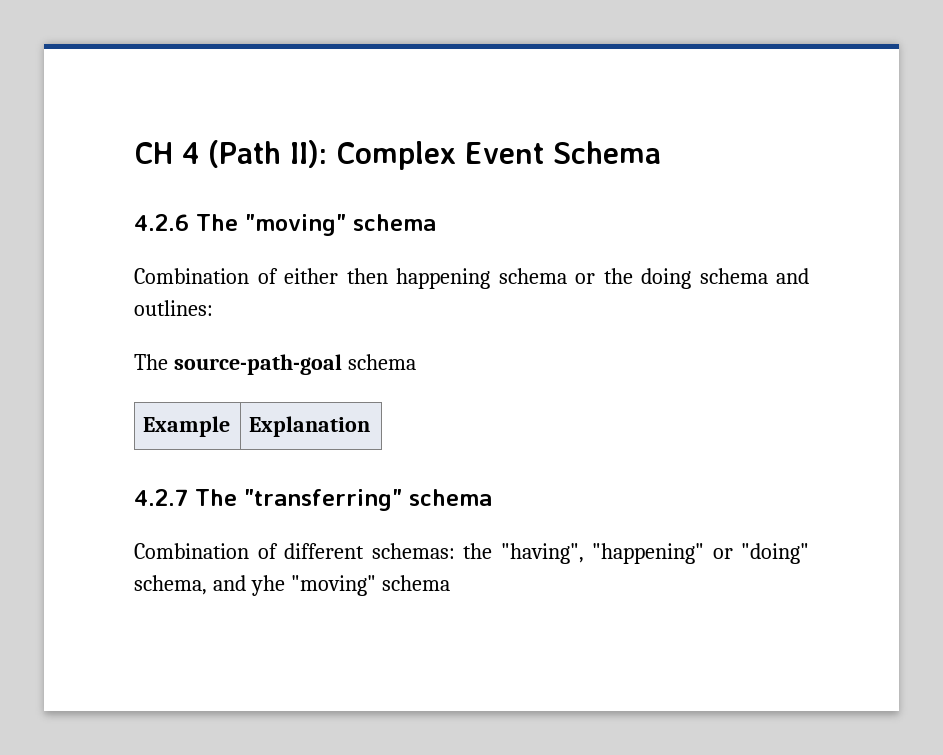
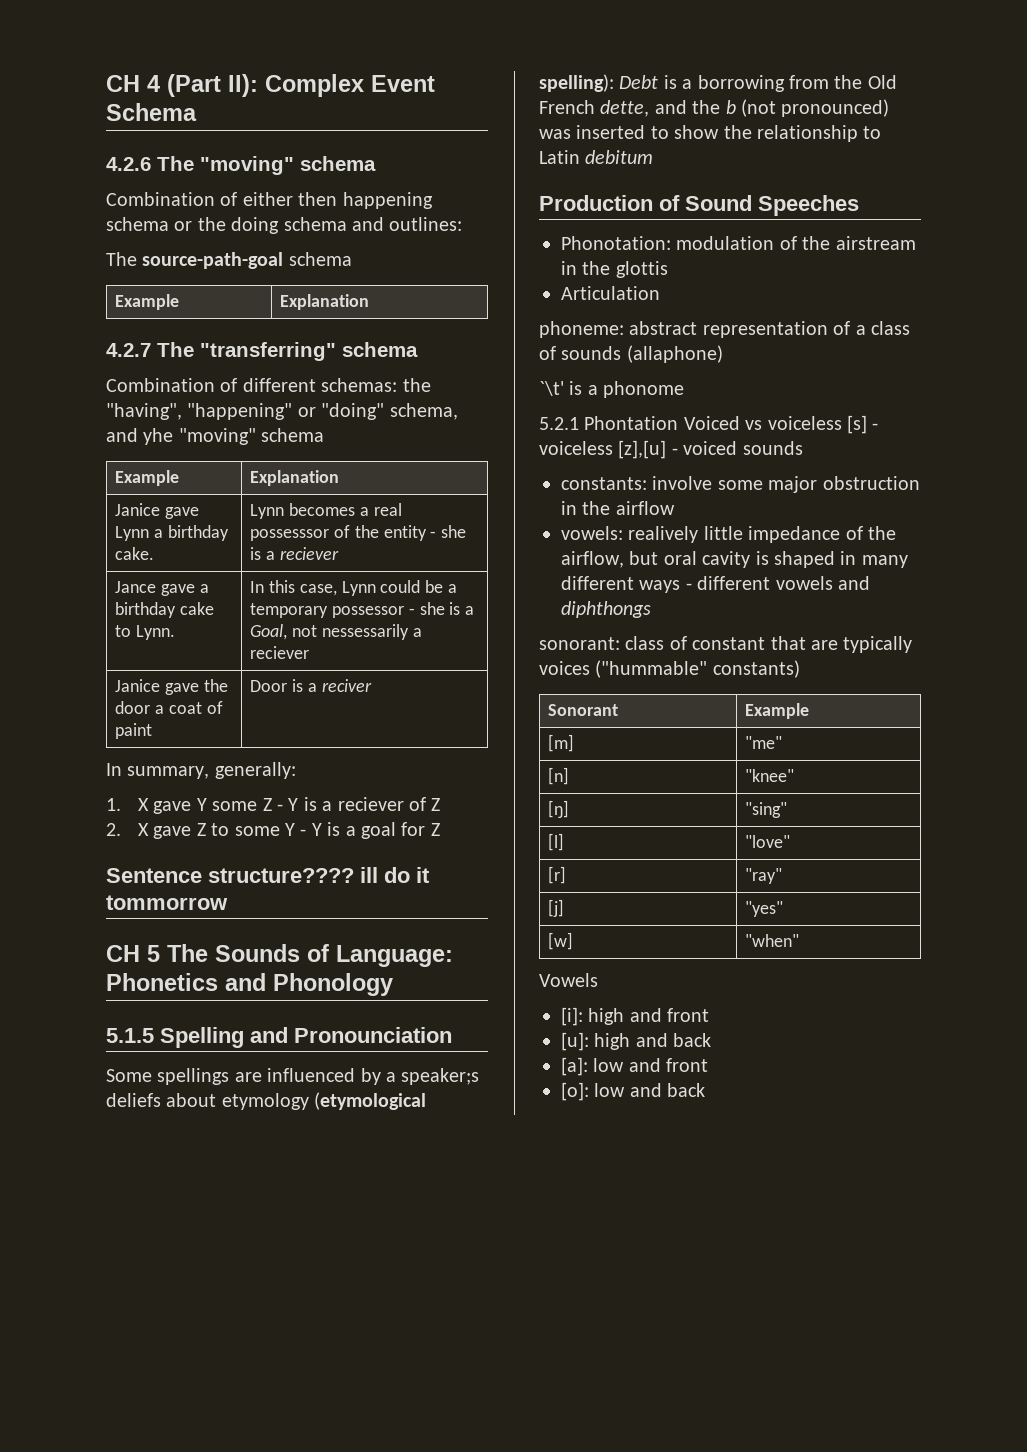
[208,140,281,168] (Path -> [167,74,221,97] (Part
(450, 583) none -> [114,470,179,486] [249,470,339,486] [114,503,199,519] [114,525,229,541] [114,547,154,560] [249,503,402,519] [249,525,467,541] [249,547,339,560] [114,581,209,596] [114,602,214,618] [114,625,175,640] [249,580,458,596] [249,602,475,618] [249,624,422,640] [249,646,309,659] [114,679,228,695] [114,701,223,714] [114,723,152,739] [249,679,372,692] [106,762,296,779] [106,797,441,814] [106,822,440,839] [106,867,430,883] [106,895,228,910] [106,944,453,967] [106,973,393,996] [106,1027,452,1048] [106,1068,480,1085] [106,1092,427,1110] [539,74,897,92] [539,99,890,117] [539,125,882,142] [539,150,654,164] [539,195,859,216] [561,236,916,250] [561,261,668,278] [561,286,660,300] [539,321,910,338] [539,345,723,363] [539,381,685,398] [539,415,879,434] [539,440,803,459] [561,476,920,493] [561,501,675,515] [561,526,896,543] [561,551,908,568] [561,576,870,593] [561,601,651,618] [539,636,913,653] [539,660,800,678] [547,704,618,716] [744,703,809,719] [547,734,574,752] [744,736,782,749] [547,767,569,785] [744,769,794,782] [547,800,569,818] [744,802,787,818] [547,833,564,851] [744,835,790,848] [547,866,566,884] [744,868,782,884] [547,899,564,917] [744,901,783,917] [547,932,573,950] [744,934,799,947] [539,973,598,987] [561,1007,710,1026] [561,1032,712,1051] [561,1057,709,1076] [561,1082,706,1101] // Example | Explanation // Janice gave Lynn a birthday cake. | Lynn becomes a real possesssor of the entity - she is a reciever // Jance gave a birthday cake to Lynn. | In this case, Lynn could be a temporary possessor - she is a Goal, not nessessarily a reciever // Janice gave the door a coat of paint | Door is a reciver // In summary, generally: // 1. X gave Y some Z - Y is a reciever of Z // 2. X gave Z to some Y - Y is a goal for Z // Sentence structure???? ill do it tommorrow // CH 5 The Sounds of Language: Phonetics and Phonology // 5.1.5 Spelling and Pronounciation // Some spellings are influenced by a speaker;s deliefs about etymology (etymological spelling): Debt is a borrowing from the Old French dette, and the b (not pronounced) was inserted to show the relationship to Latin debitum // Production of Sound Speeches // Phonotation: modulation of the airstream in the glottis // Articulation // phoneme: abstract representation of a class of sounds (allaphone) // `\t' is a phonome // 5.2.1 Phontation Voiced vs voiceless [s] - voiceless [z],[u] - voiced sounds // constants: involve some major obstruction in the airflow // vowels: realively little impedance of the airflow, but oral cavity is shaped in many different ways - different vowels and diphthongs // sonorant: class of constant that are typically voices ("hummable" constants) // Sonorant | Example // [m] | "me" // [n] | "knee" // [ŋ] | "sing" // [l] | "love" // [r] | "ray" // [j] | "yes" // [w] | "when" // Vowels // [i]: high and front // [u]: high and back // [a]: low and front // [o]: low and back

